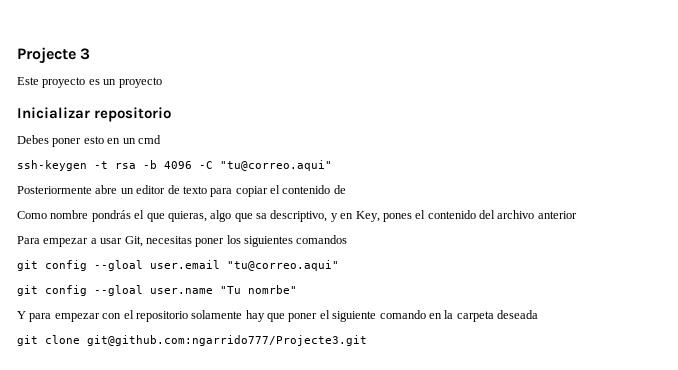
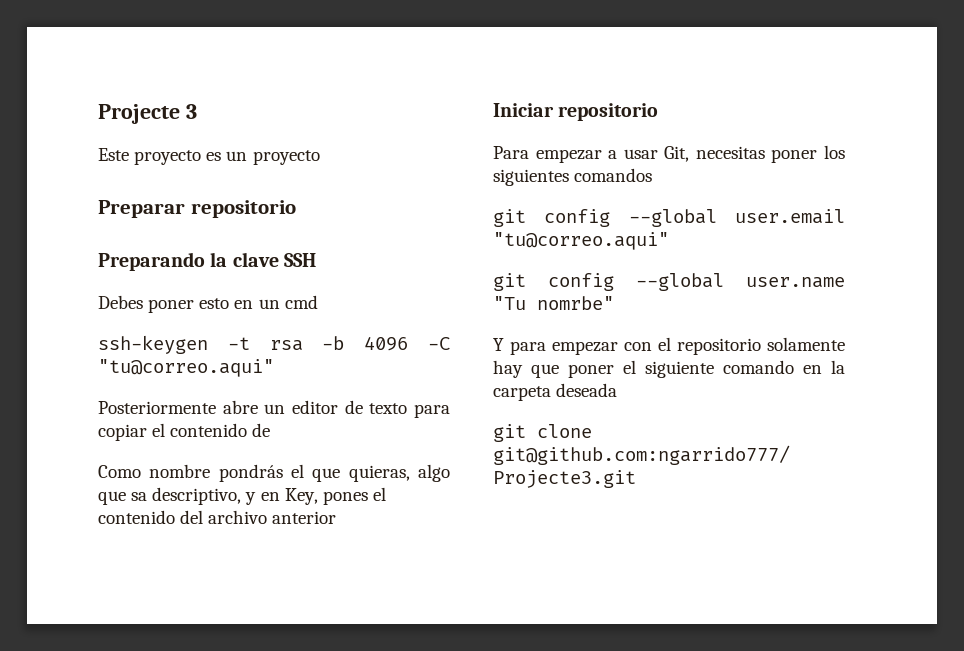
[17,107,172,122] Inicializar repositorio -> [98,200,296,218] [98,252,317,271] Preparar repositorio // Preparando la clave SSH
(577, 215) none -> [493,103,659,121] // Iniciar repositorio
[94,260,143,271] --gloal -> [628,209,717,227] --global
[94,285,143,296] --gloal -> [636,273,724,291] --global

